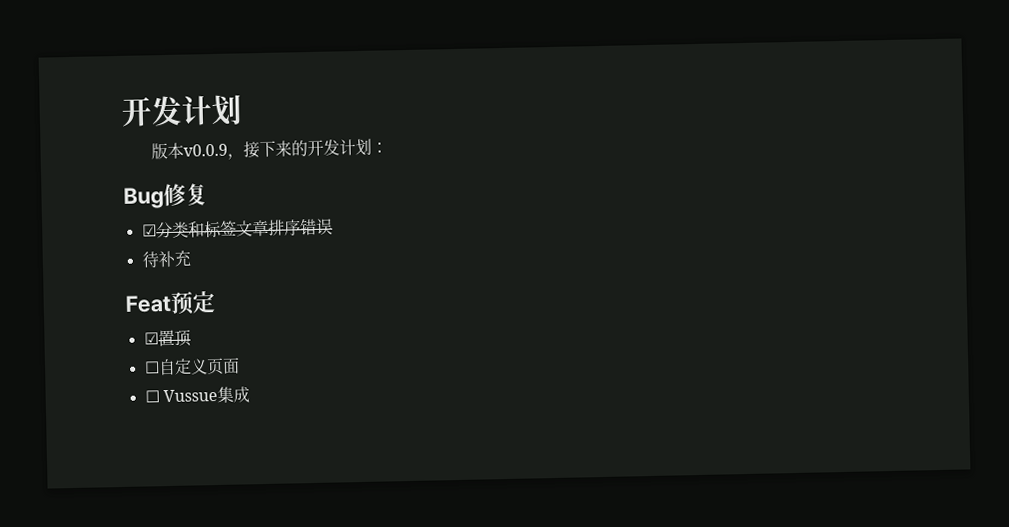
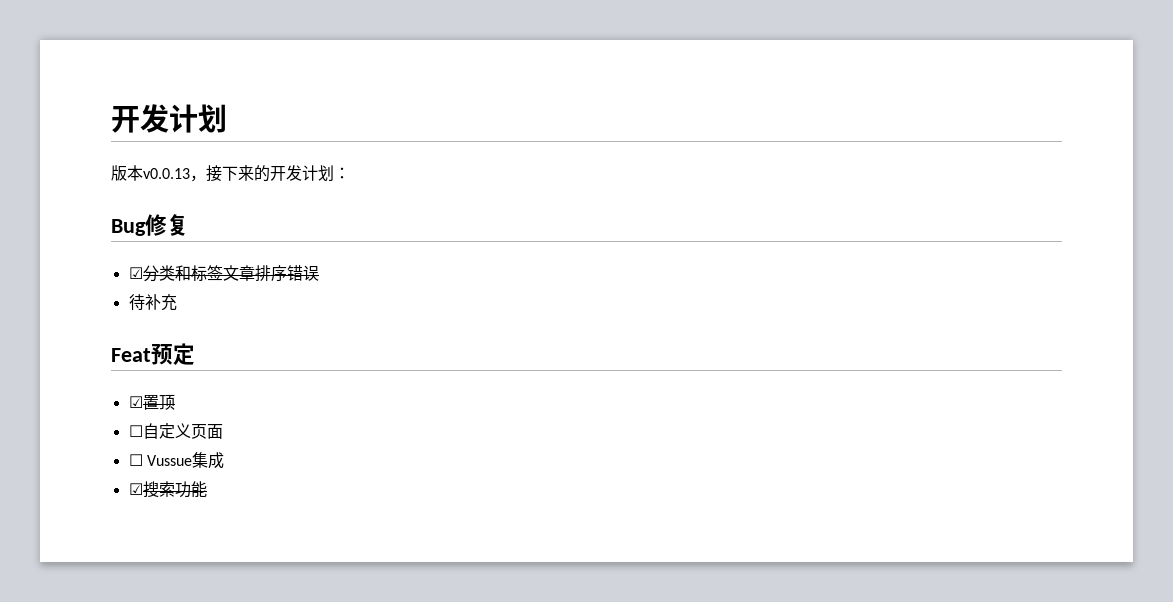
[182,143,228,157] v0.0.9 -> [143,168,190,179] v0.0.13
(250, 394) none -> [128,481,207,498] // ☑搜索功能

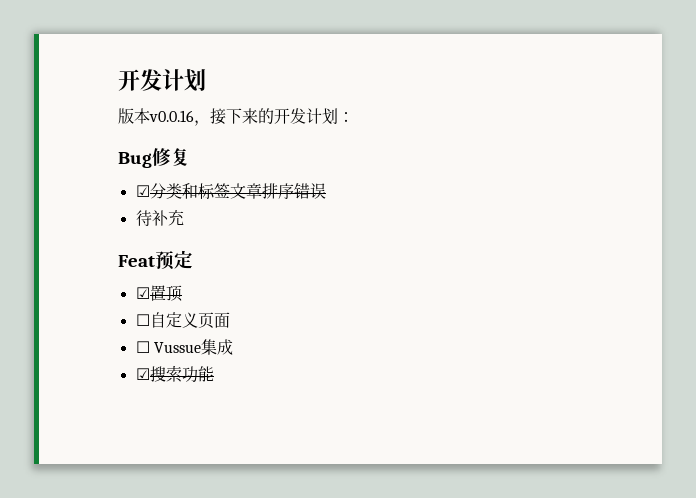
[143,168,190,179] v0.0.13 -> [149,110,194,122] v0.0.16

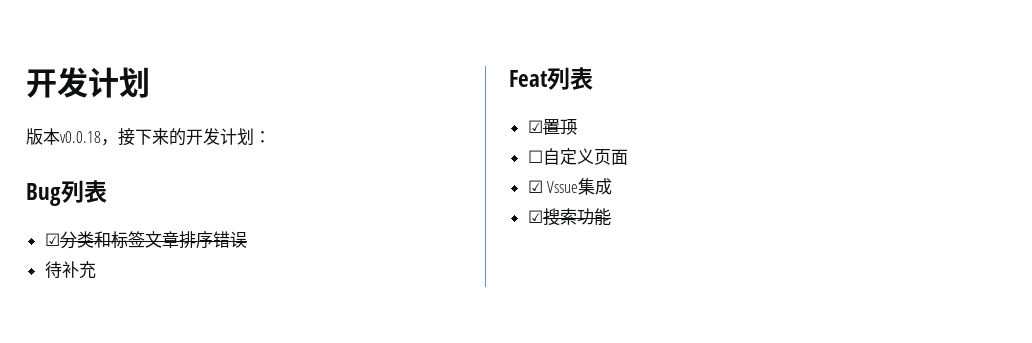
[149,110,194,122] v0.0.16 -> [60,131,101,143] v0.0.18
[152,148,190,166] 修复 -> [61,180,107,203] 列表
[155,250,193,270] 预定 -> [547,67,593,90] 列表
[135,341,201,353] ☐ Vussue -> [527,180,579,193] ☑ Vssue

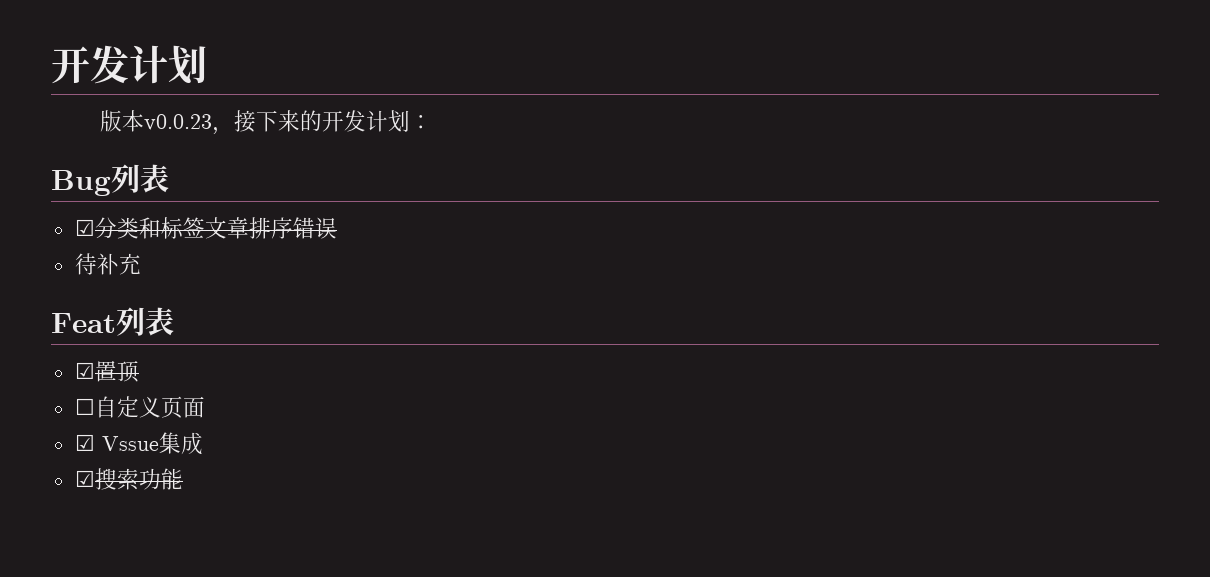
[60,131,101,143] v0.0.18 -> [143,114,212,131] v0.0.23

